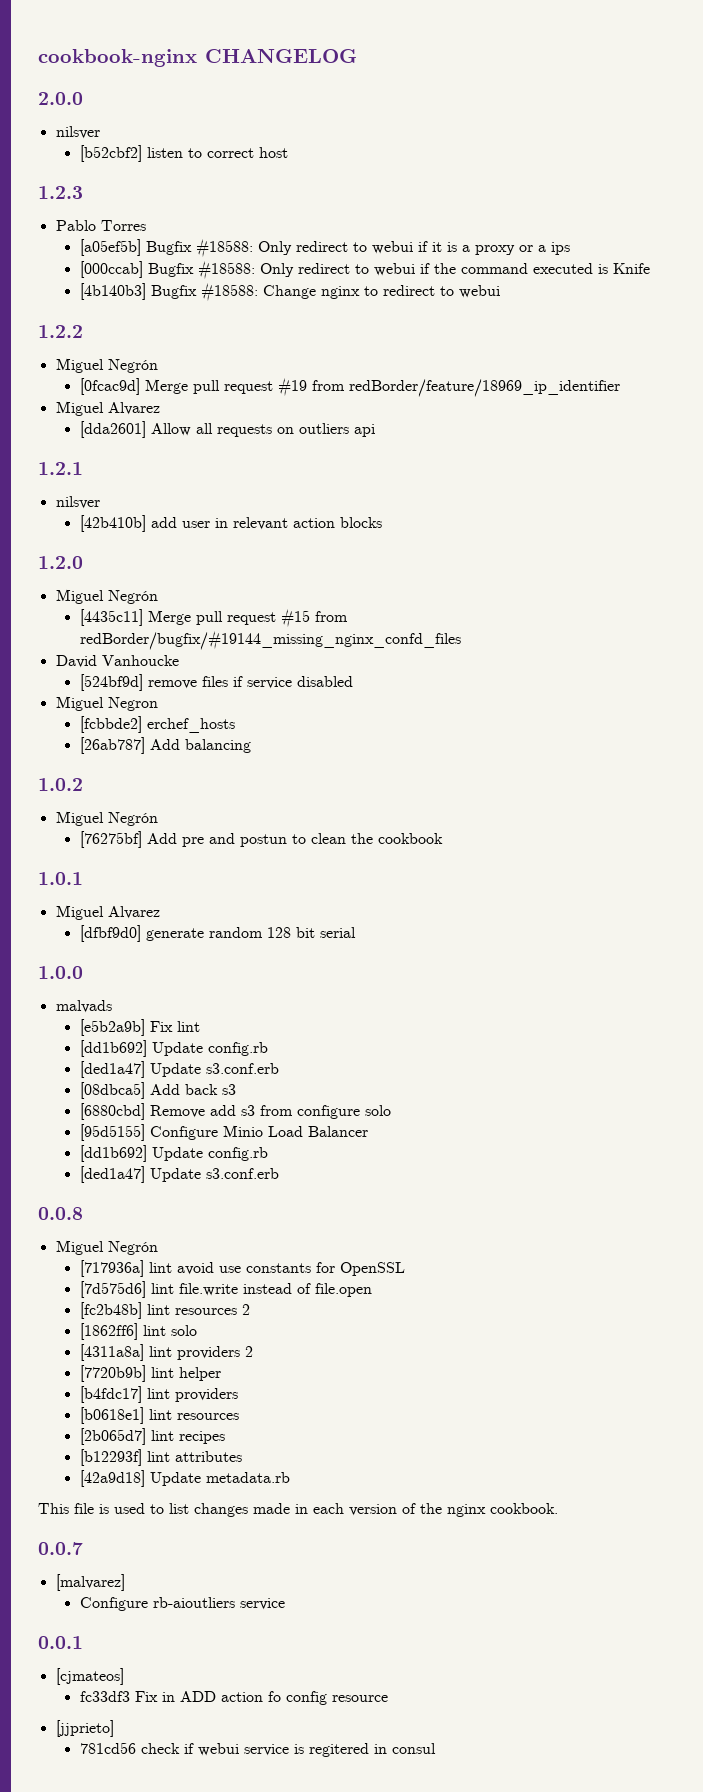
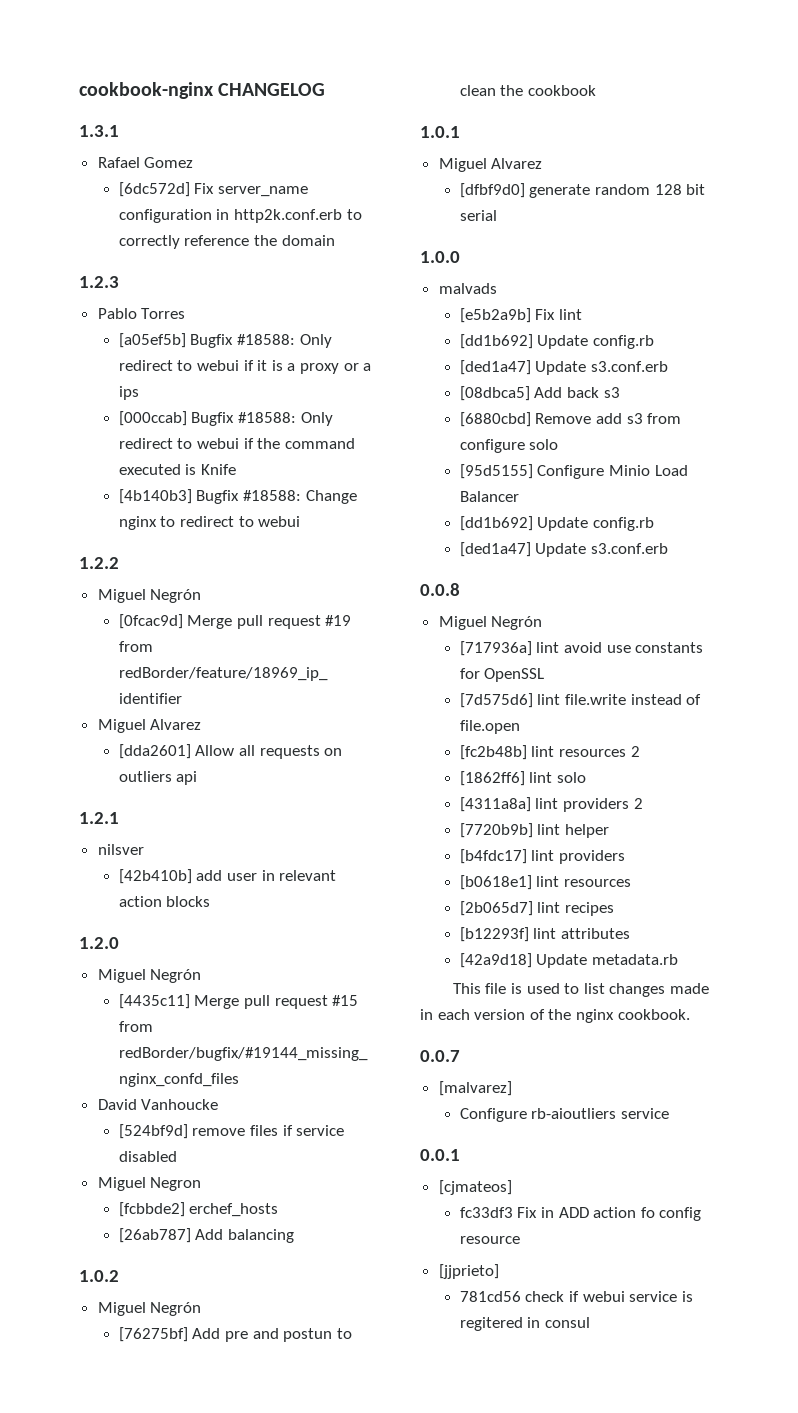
[38,92,83,105] [55,126,100,139] [79,145,288,162] 2.0.0 // nilsver // [b52cbf2] listen to correct host -> [79,125,119,137] [97,157,194,168] [118,182,309,197] [118,209,362,223] [118,235,335,249] 1.3.1 // Rafael Gomez // [6dc572d] Fix server_name configuration in http2k.conf.erb to correctly reference the domain

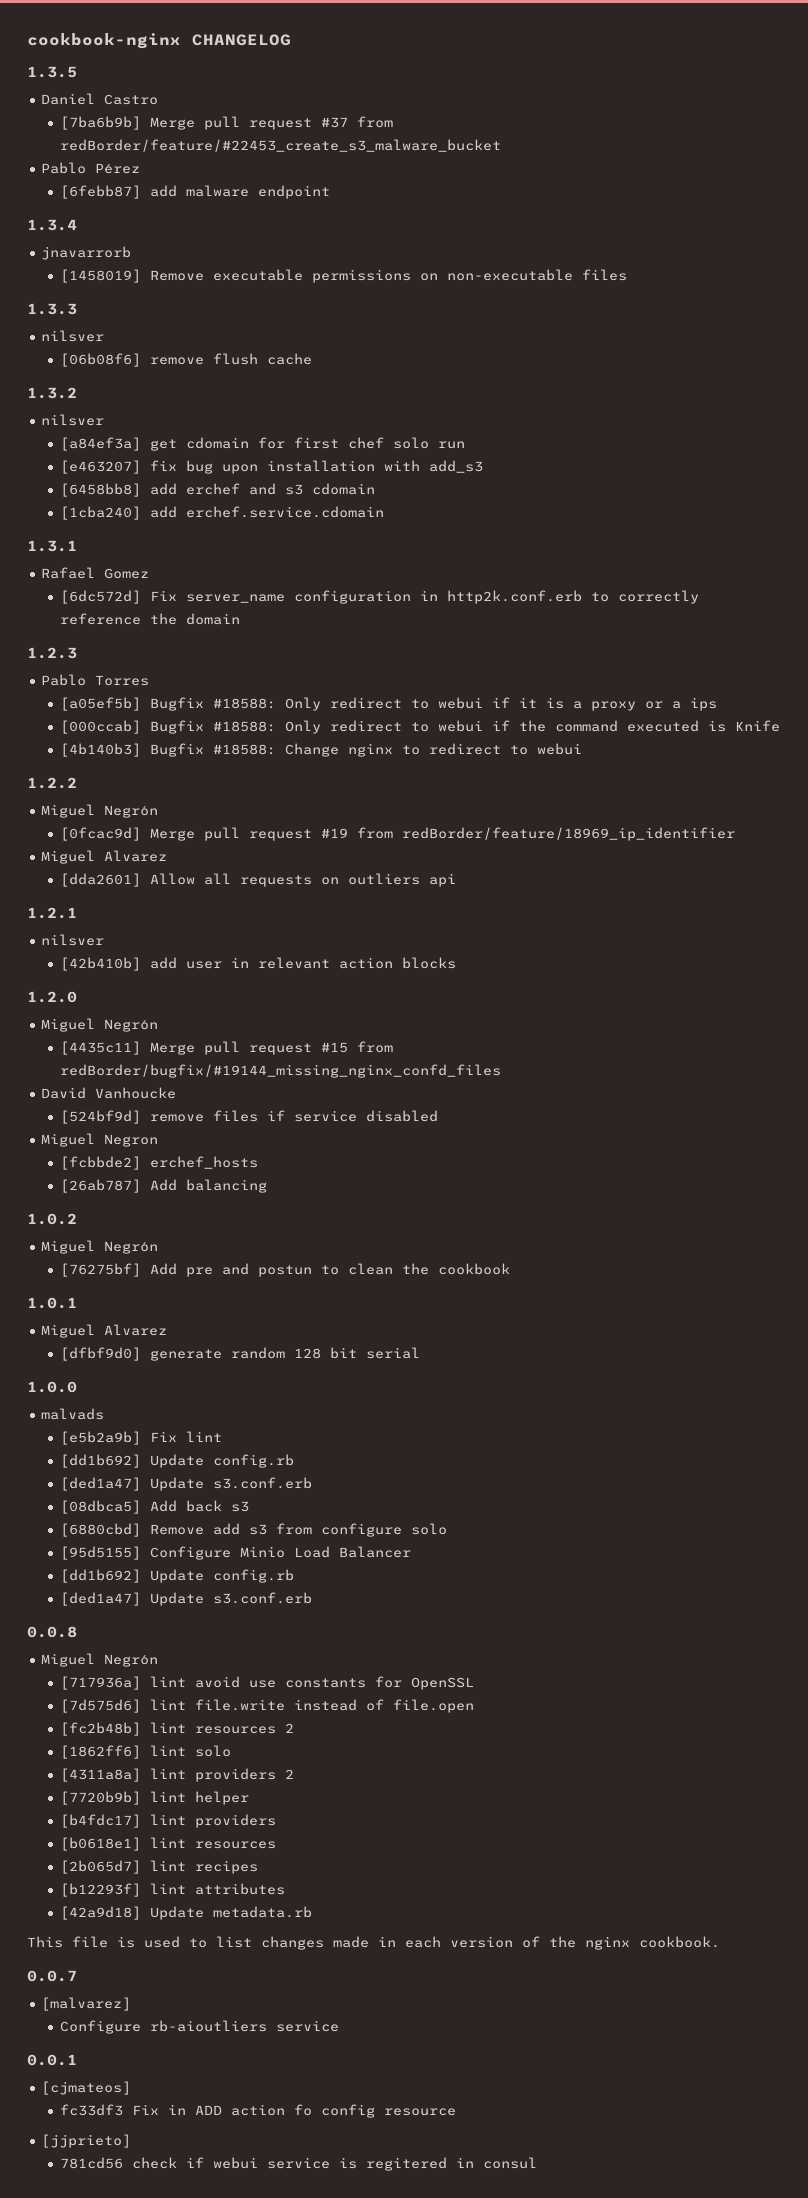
(326, 89) none -> [27,66,77,78] [41,93,159,105] [59,116,393,130] [59,139,501,152] [41,162,141,174] [59,185,330,199] [27,219,77,231] [41,246,132,260] [59,269,627,283] [27,303,77,315] [41,330,105,342] [59,353,312,367] [27,387,77,399] [41,414,105,426] [59,437,465,451] [59,460,483,474] [59,483,375,497] [59,506,384,520] // 1.3.5 // Daniel Castro // [7ba6b9b] Merge pull request #37 from redBorder/feature/#22453_create_s3_malware_bucket // Pablo Pérez // [6febb87] add malware endpoint // 1.3.4 // jnavarrorb // [1458019] Remove executable permissions on non-executable files // 1.3.3 // nilsver // [06b08f6] remove flush cache // 1.3.2 // nilsver // [a84ef3a] get cdomain for first chef solo run // [e463207] fix bug upon installation with add_s3 // [6458bb8] add erchef and s3 cdomain // [1cba240] add erchef.service.cdomain

